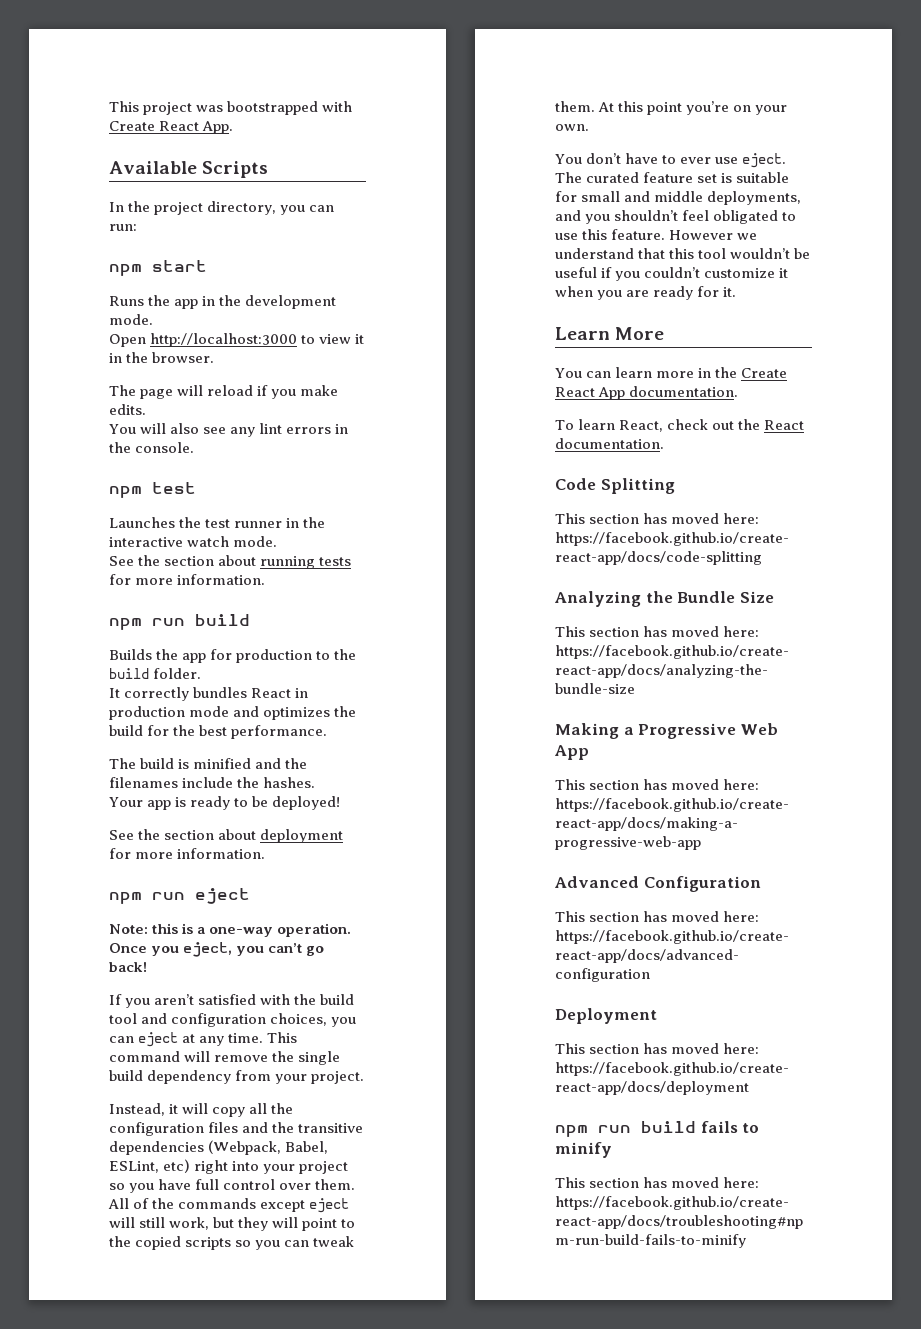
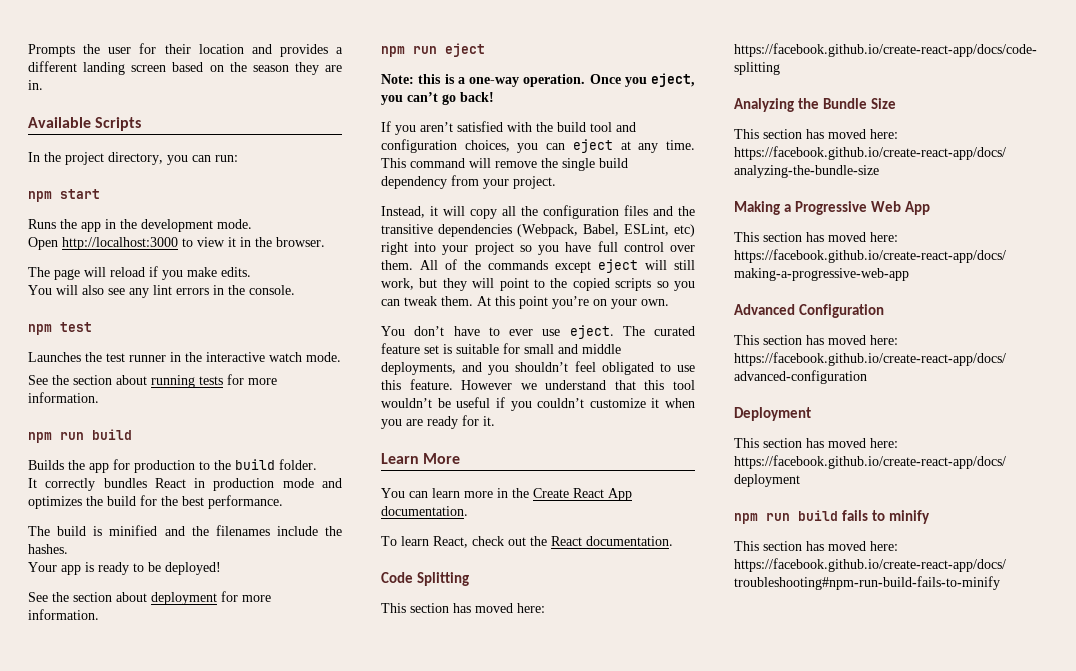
[109,101,353,115] [109,121,234,134] This project was bootstrapped with Create React App. -> [28,43,343,57] [28,61,342,75] [28,80,43,90] Prompts the user for their location and provides a different landing screen based on the season they are in.

